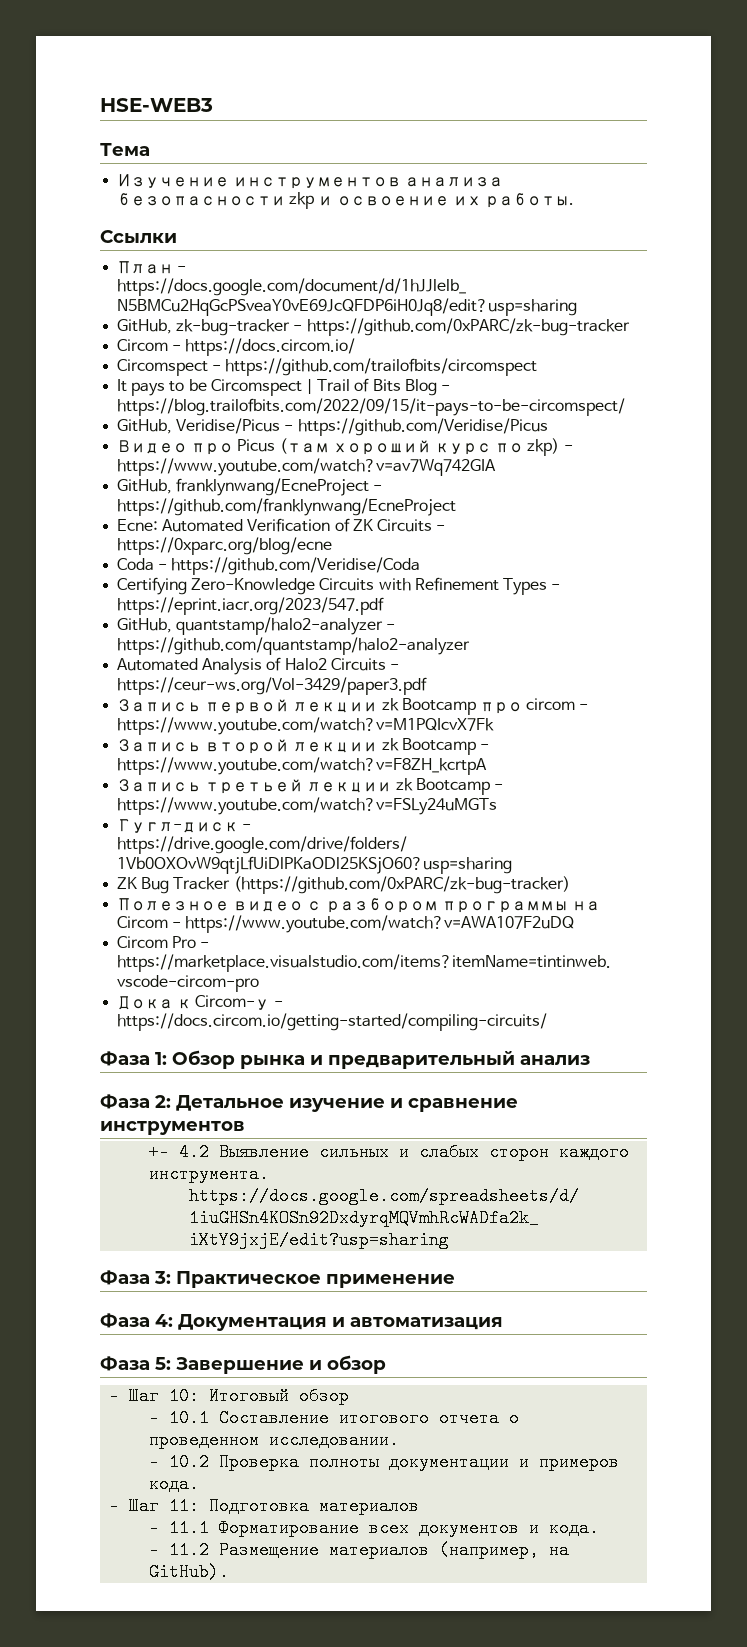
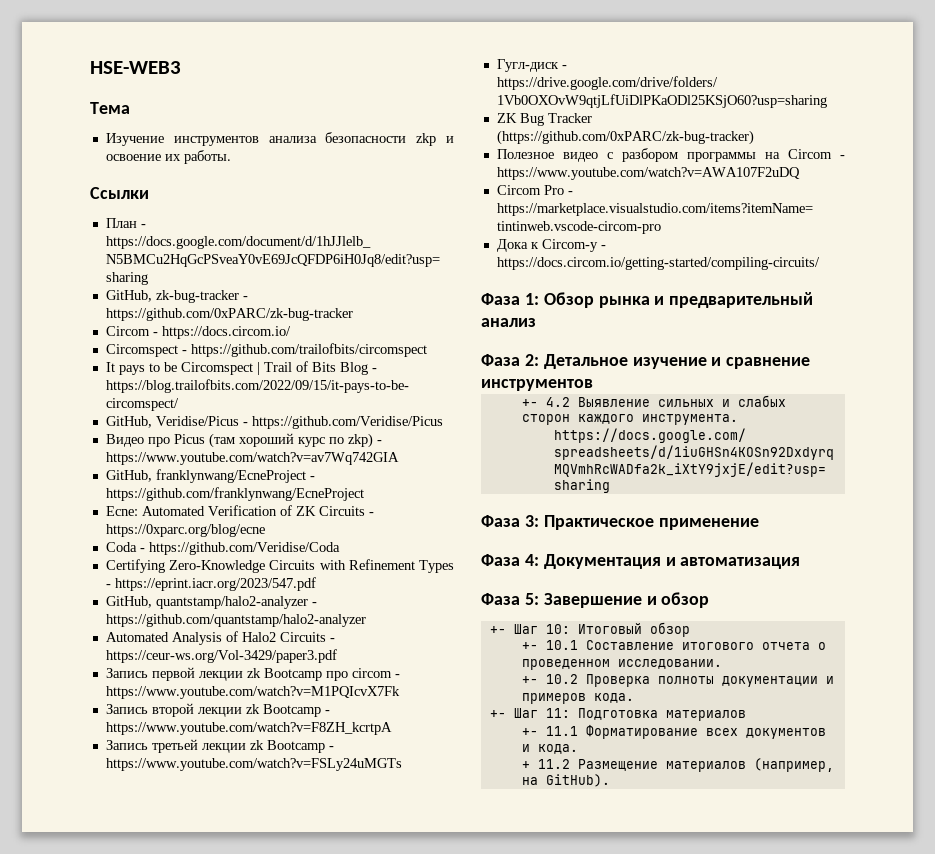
[109,1387,120,1405] - -> [489,626,506,634] +-
[149,1409,160,1427] - -> [521,642,538,650] +-
[149,1453,160,1471] - -> [521,676,538,684] +-
[109,1497,120,1515] - -> [489,710,506,718] +-
[149,1519,160,1537] - -> [521,728,538,736] +-
[149,1541,160,1559] - -> [521,761,530,769] +

